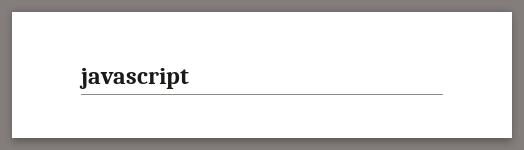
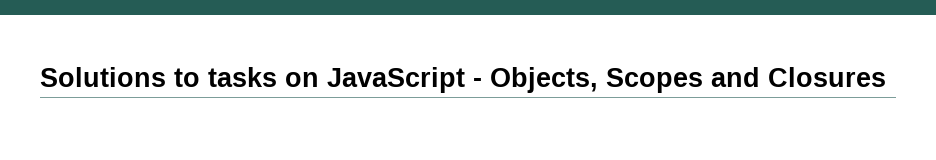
[79,68,189,89] javascript -> [40,67,886,93] Solutions to tasks on JavaScript - Objects, Scopes and Closures

